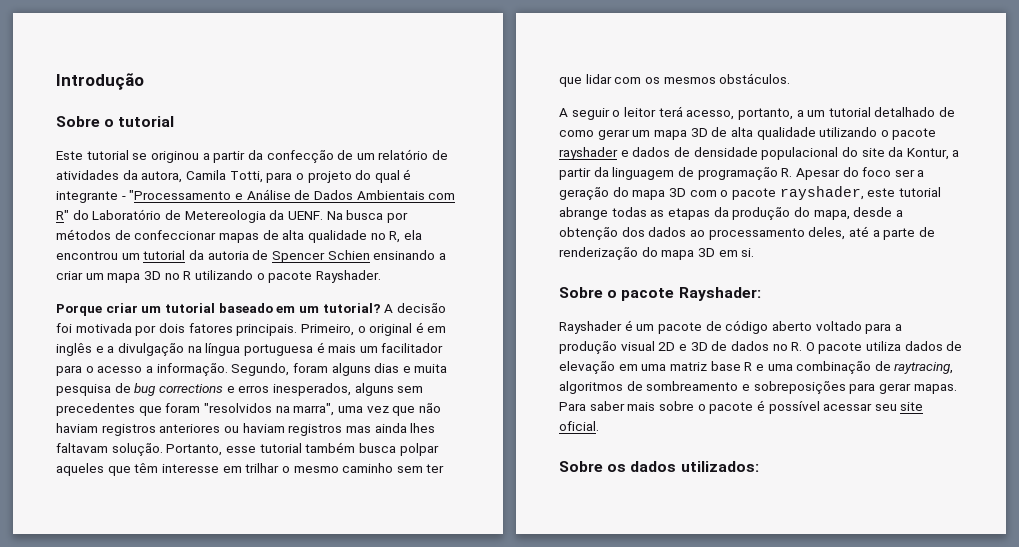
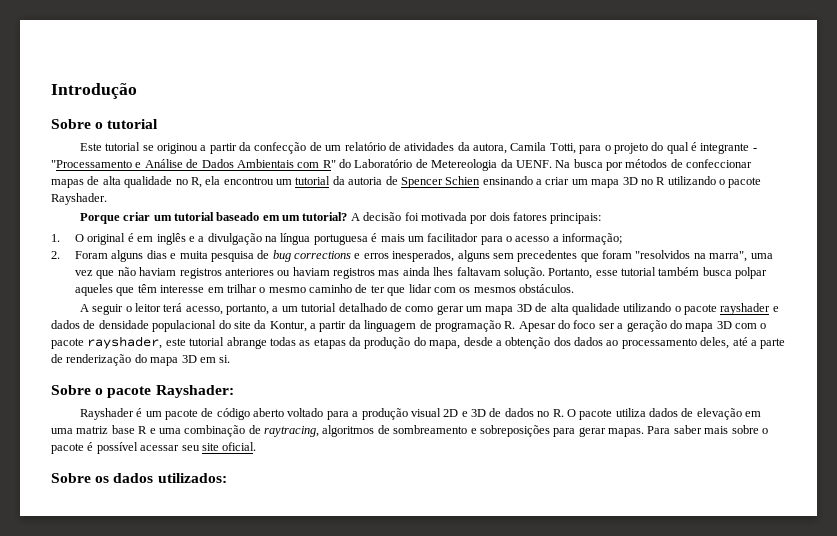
[236,324,366,336] principais. Primeiro, o -> [550,213,602,224] [51,234,85,242] principais: // 1. O
[156,363,328,376] informação. Segundo, foram -> [562,233,623,245] [51,251,109,259] informação; // 2. Foram
[396,466,423,473] sem -> [355,284,368,293] de

